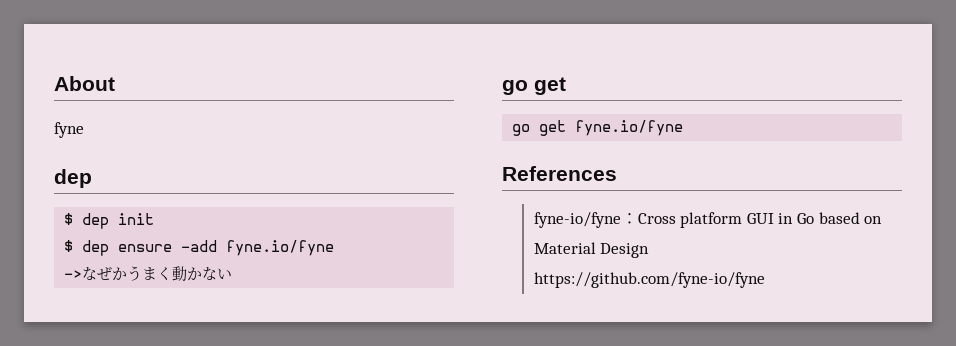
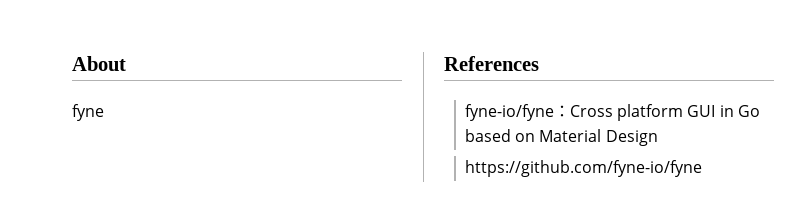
[54,169,92,188] [64,213,155,229] [64,240,335,256] [64,266,233,281] [502,77,566,95] [512,120,684,136] // dep // $ dep init // $ dep ensure -add fyne.io/fyne // ->なぜかうまく動かない // go get // go get fyne.io/fyne -> (104, 112) none

